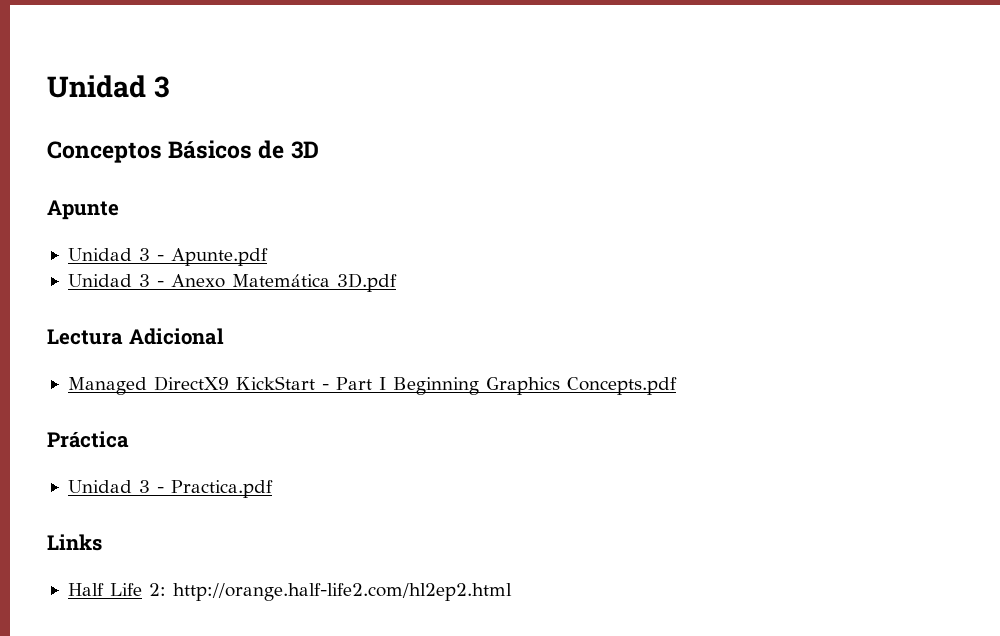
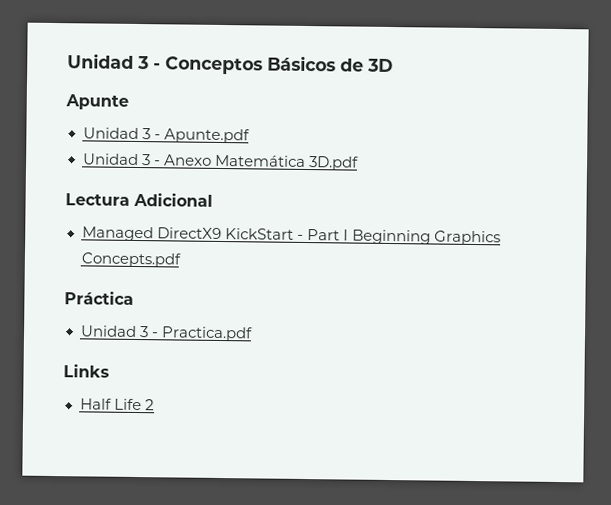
[47,75,169,98] Unidad 3 // -> [67,53,161,70] Unidad 3 -
[148,583,512,601] 2: http://orange.half-life2.com/hl2ep2.html -> [144,399,155,411] 2

